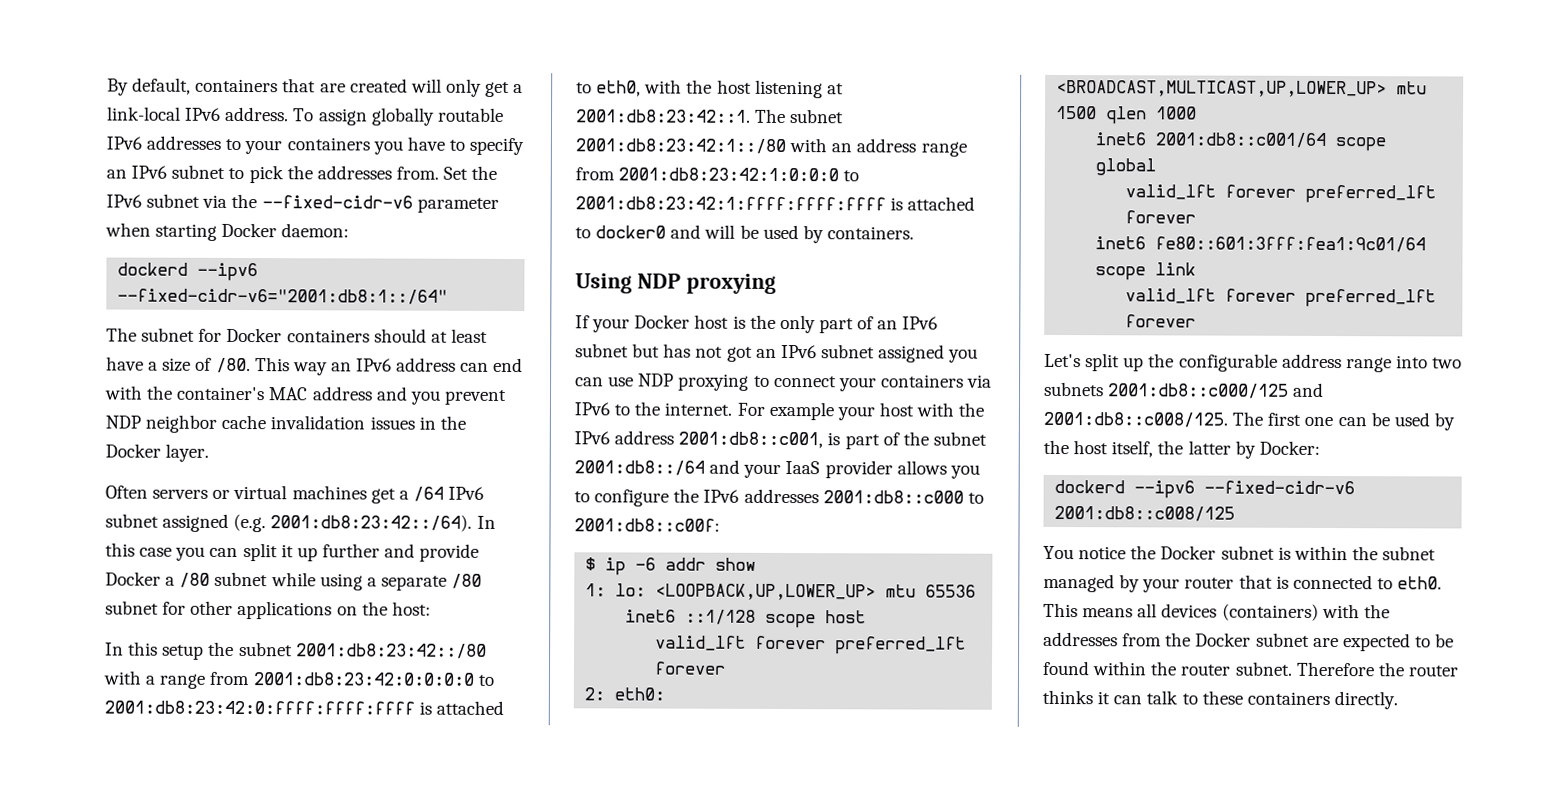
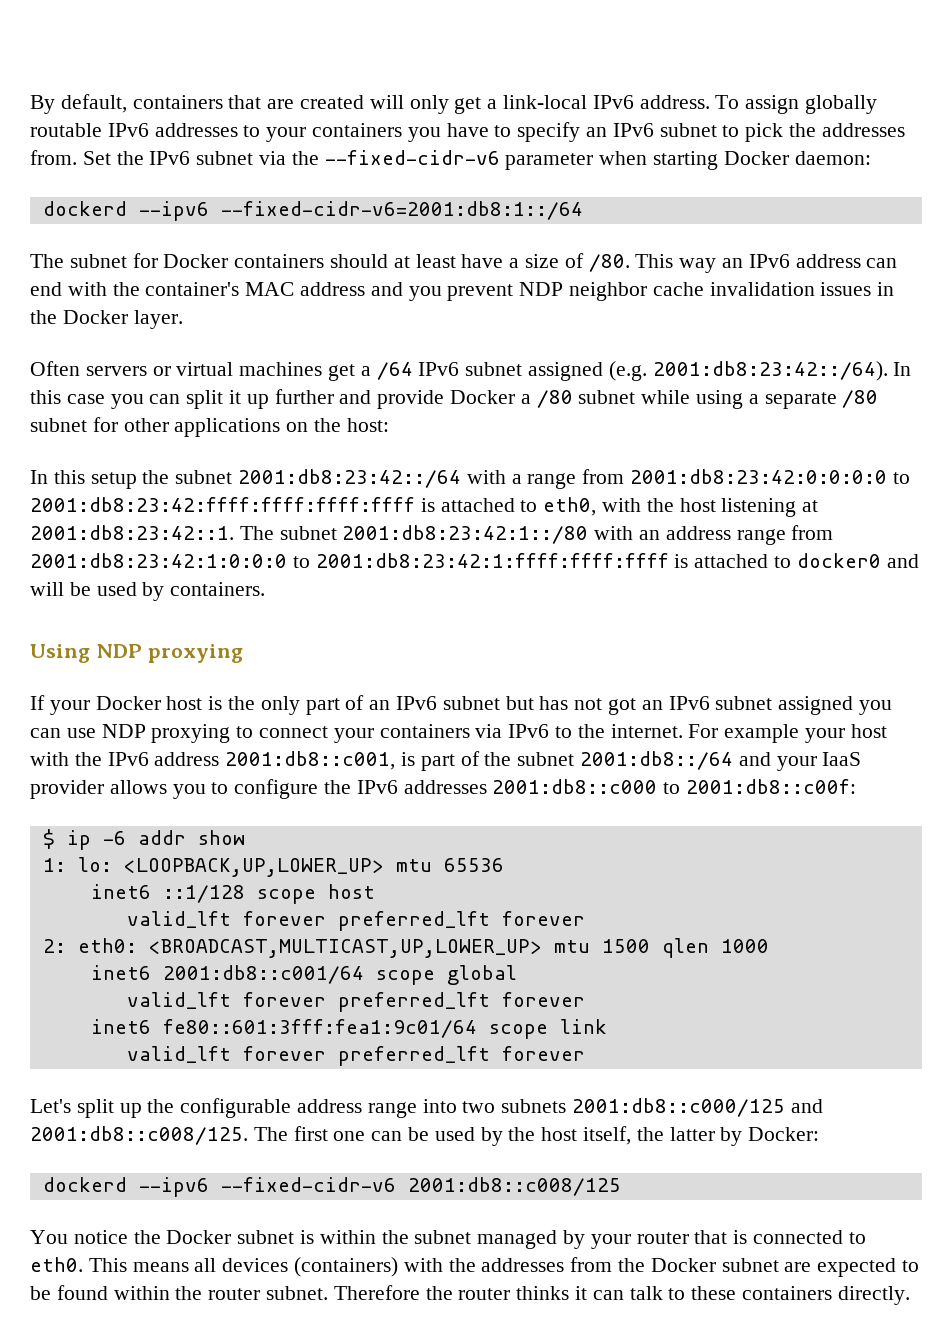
[117,288,449,305] --fixed-cidr-v6="2001:db8:1::/64" -> [220,201,583,220] --fixed-cidr-v6=2001:db8:1::/64
[295,643,487,659] 2001:db8:23:42::/80 -> [238,469,462,488] 2001:db8:23:42::/64
[104,700,415,715] 2001:db8:23:42:0:ffff:ffff:ffff -> [30,497,415,512] 2001:db8:23:42:ffff:ffff:ffff:ffff

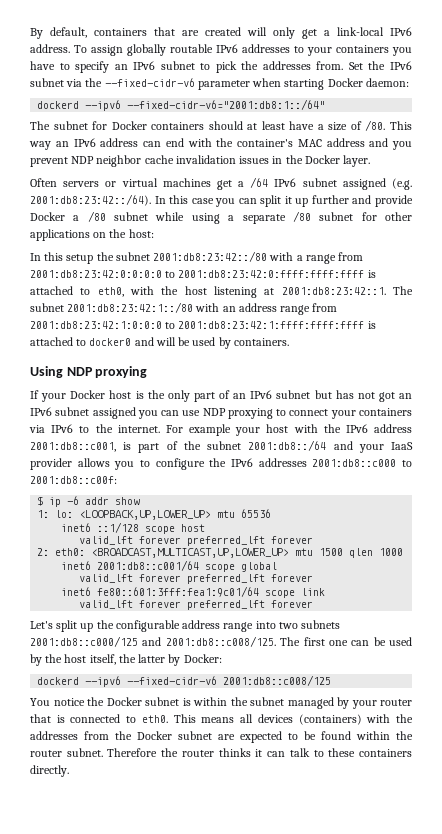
[220,201,583,220] --fixed-cidr-v6=2001:db8:1::/64 -> [127,99,326,110] --fixed-cidr-v6="2001:db8:1::/64"
[238,469,462,488] 2001:db8:23:42::/64 -> [153,251,268,262] 2001:db8:23:42::/80
[30,497,415,512] 2001:db8:23:42:ffff:ffff:ffff:ffff -> [178,270,365,278] 2001:db8:23:42:0:ffff:ffff:ffff

